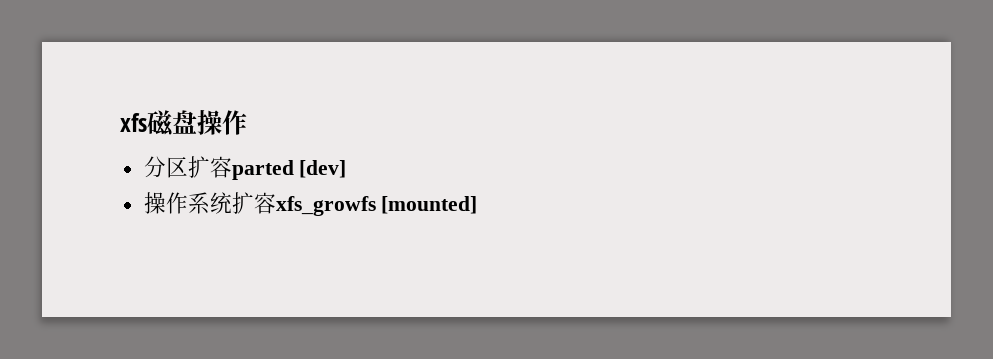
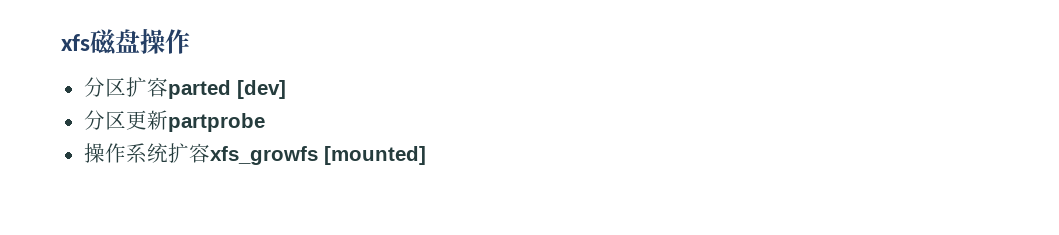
(347, 169) none -> [83,110,265,132] // 分区更新partprobe

